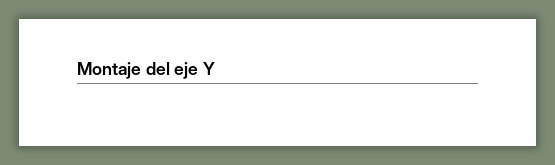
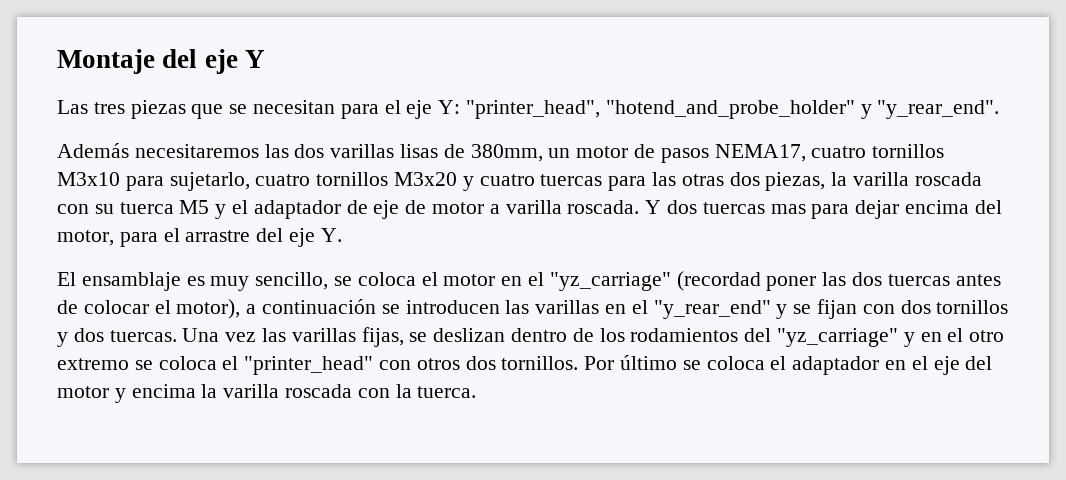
(216, 68) none -> [57,100,1000,119] [57,143,945,163] [57,172,982,191] [57,200,1002,219] [57,228,342,247] [57,271,1001,291] [57,299,1009,319] [57,327,1005,347] [57,355,993,375] [57,384,477,403] // Las tres piezas que se necesitan para el eje Y: "printer_head", "hotend_and_probe_holder" y "y_rear_end". // Además necesitaremos las dos varillas lisas de 380mm, un motor de pasos NEMA17, cuatro tornillos M3x10 para sujetarlo, cuatro tornillos M3x20 y cuatro tuercas para las otras dos piezas, la varilla roscada con su tuerca M5 y el adaptador de eje de motor a varilla roscada. Y dos tuercas mas para dejar encima del motor, para el arrastre del eje Y. // El ensamblaje es muy sencillo, se coloca el motor en el "yz_carriage" (recordad poner las dos tuercas antes de colocar el motor), a continuación se introducen las varillas en el "y_rear_end" y se fijan con dos tornillos y dos tuercas. Una vez las varillas fijas, se deslizan dentro de los rodamientos del "yz_carriage" y en el otro extremo se coloca el "printer_head" con otros dos tornillos. Por último se coloca el adaptador en el eje del motor y encima la varilla roscada con la tuerca.

